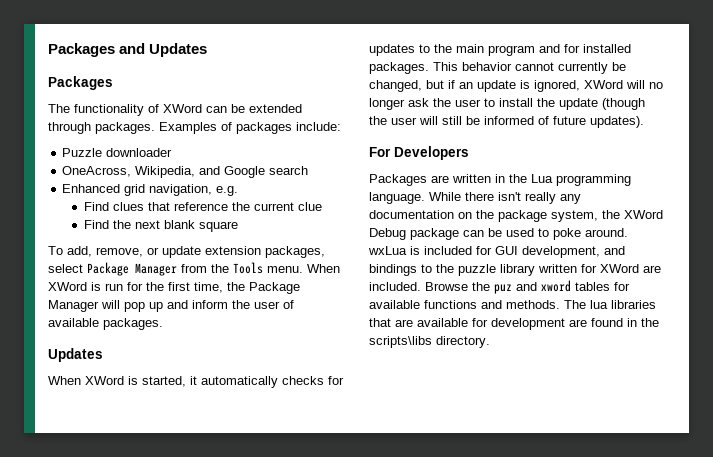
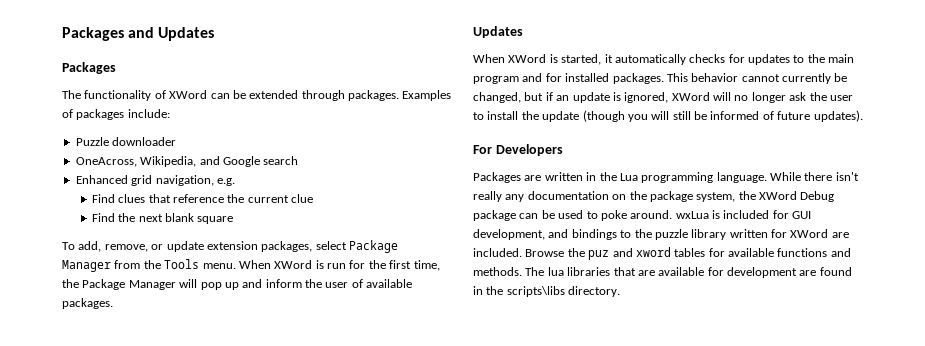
[369,116,417,125] the user -> [627,114,648,122] you

